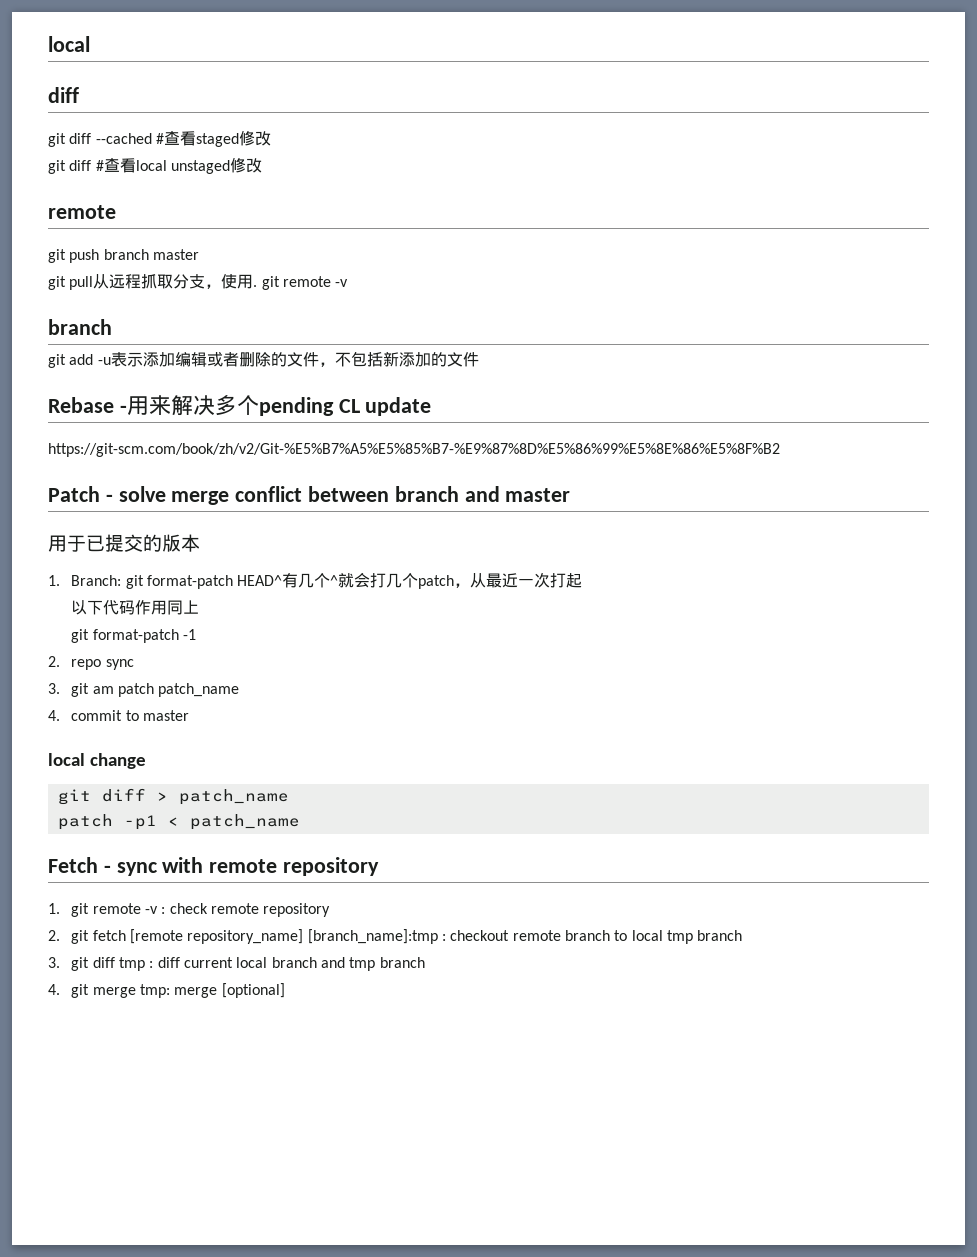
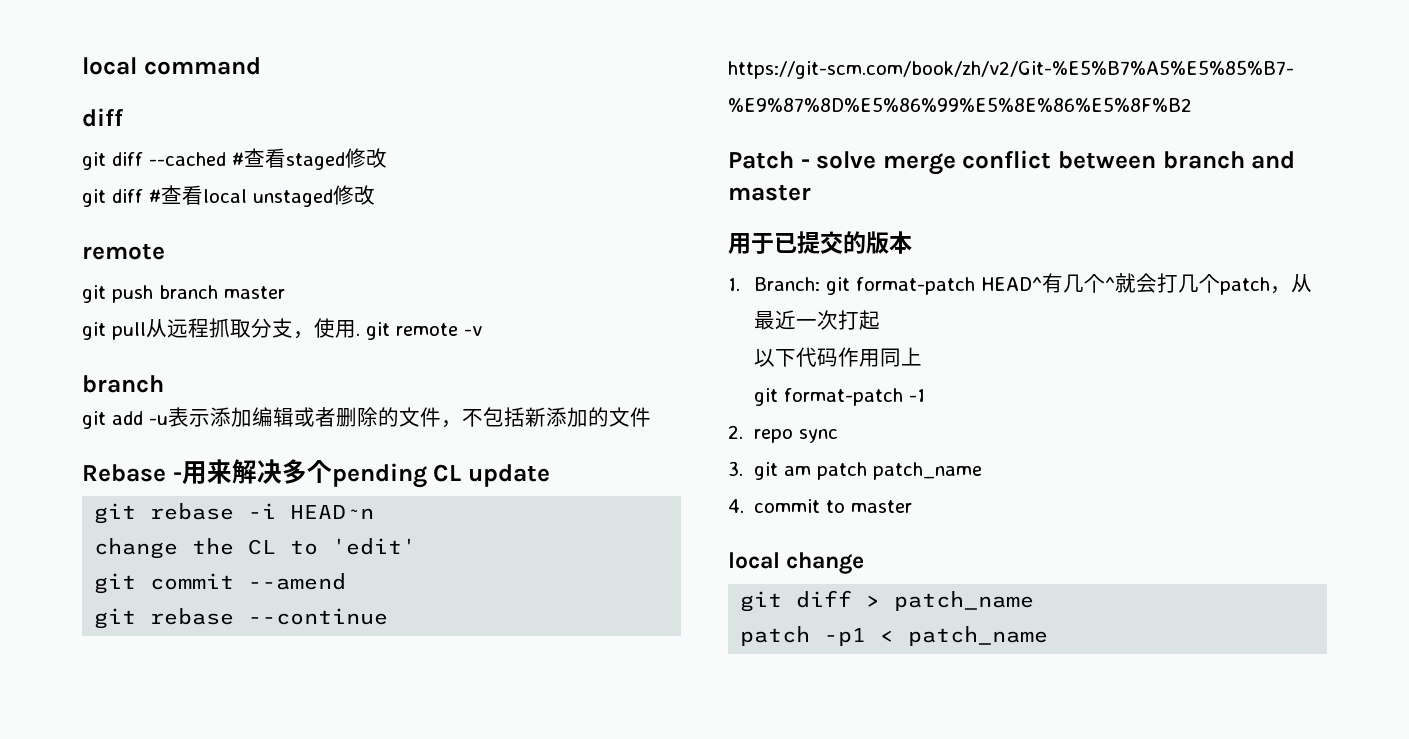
[48,36,90,52] local -> [82,57,261,75] local command
(432, 406) none -> [94,503,375,524] [94,538,417,559] [94,573,347,594] [94,608,389,629] // git rebase -i HEAD~n // change the CL to 'edit' // git commit --amend // git rebase --continue
[48,857,380,876] [48,903,331,917] [48,929,743,944] [48,957,425,971] [48,983,285,998] // Fetch - sync with remote repository // 1. git remote -v : check remote repository // 2. git fetch [remote repository_name] [branch_name]:tmp : checkout remote branch to local tmp branch // 3. git diff tmp : diff current local branch and tmp branch // 4. git merge tmp: merge [optional] -> (1049, 636) none

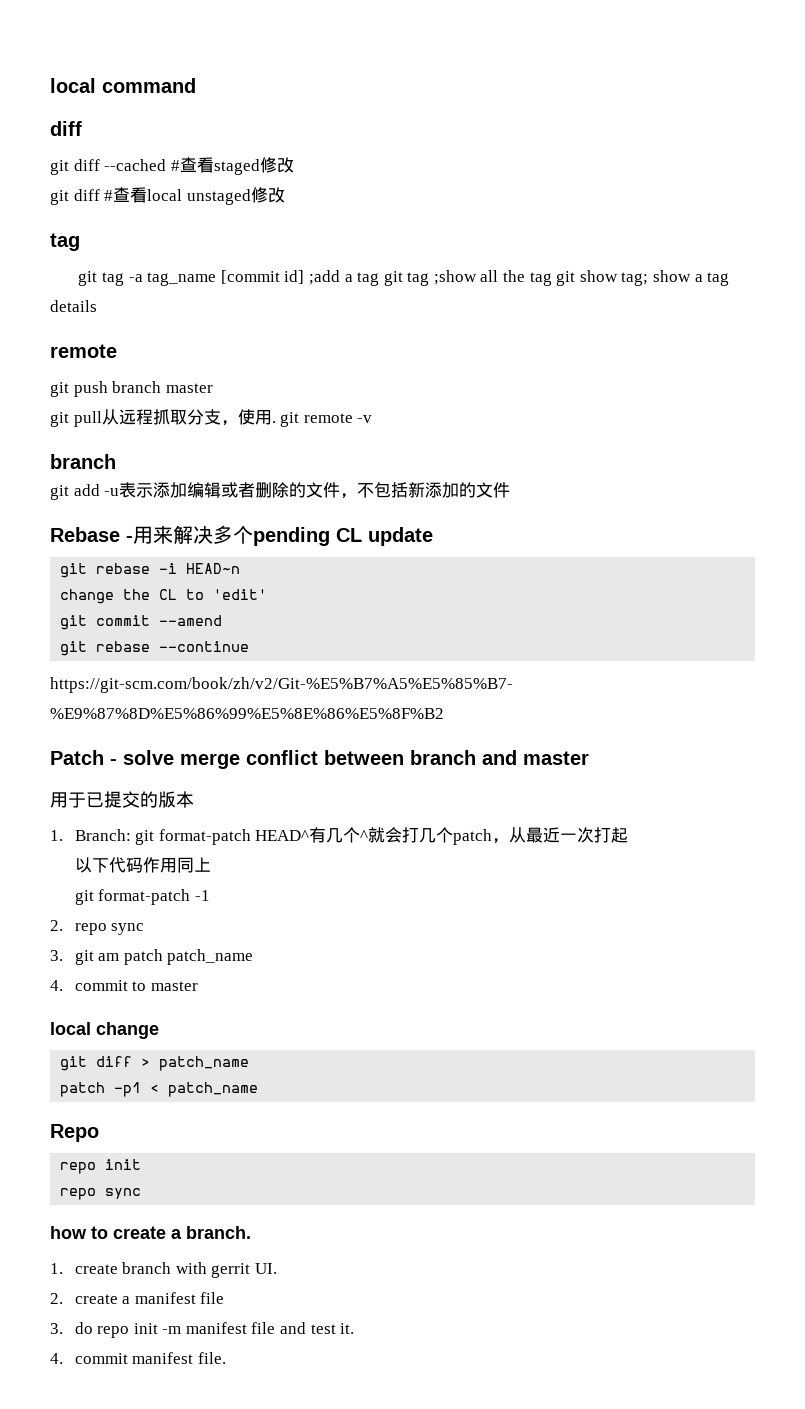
(375, 195) none -> [50,233,80,251] [78,270,730,286] [50,300,97,312] // tag // git tag -a tag_name [commit id] ;add a tag git tag ;show all the tag git show tag; show a tag details
(1049, 636) none -> [50,1124,99,1142] [60,1159,142,1174] [60,1188,142,1200] [50,1226,251,1239] [50,1262,277,1278] [50,1292,225,1304] [50,1322,355,1338] [50,1352,226,1364] // Repo // repo init // repo sync // how to create a branch. // 1. create branch with gerrit UI. // 2. create a manifest file // 3. do repo init -m manifest file and test it. // 4. commit manifest file.

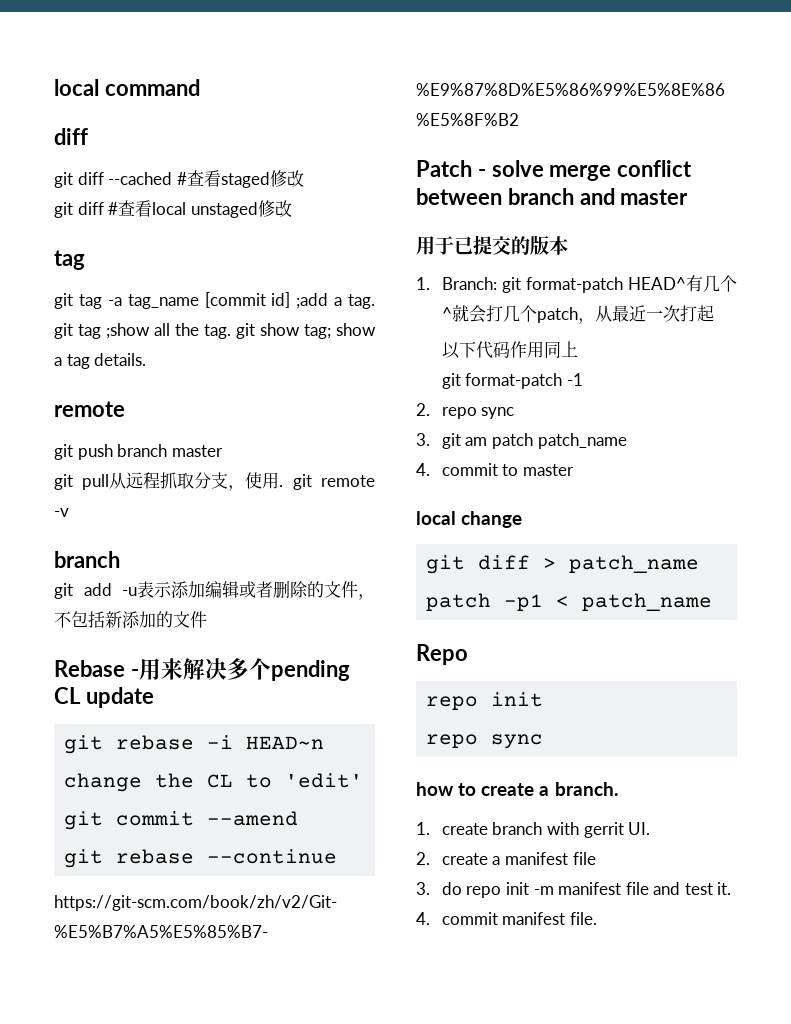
[357,272,380,286] tag -> [348,294,375,309] tag.
[529,272,552,286] tag -> [204,324,231,339] tag.
[50,300,97,312] details -> [94,353,147,366] details.

